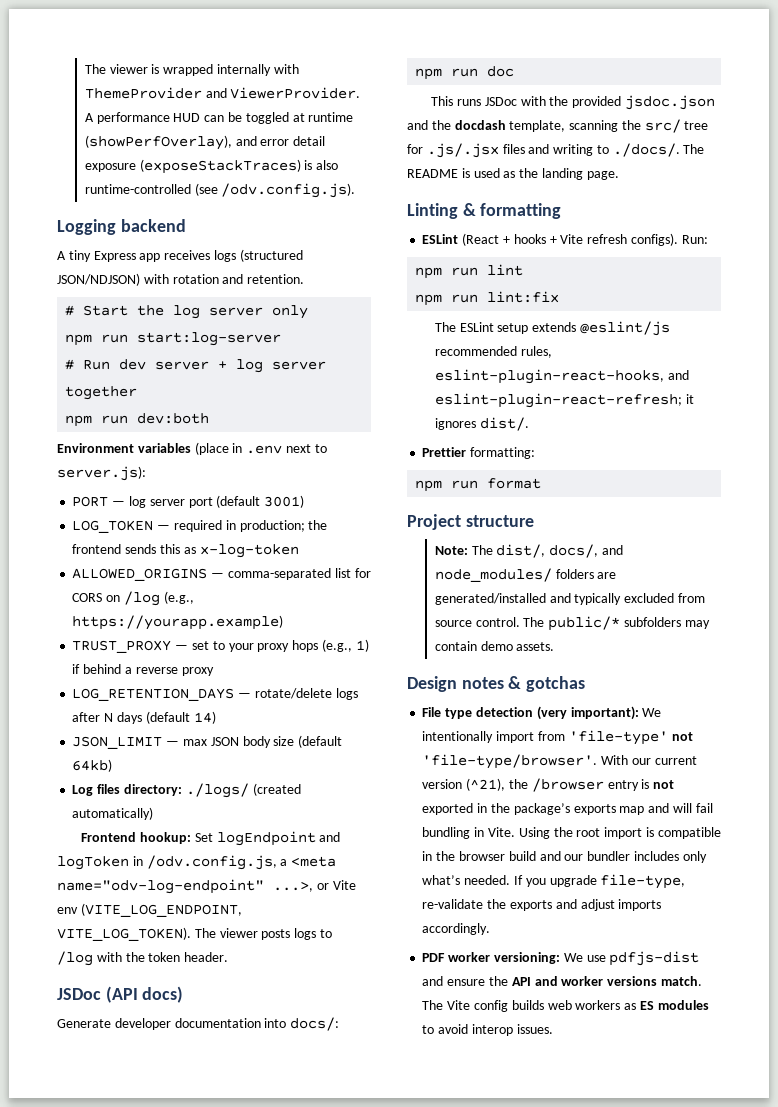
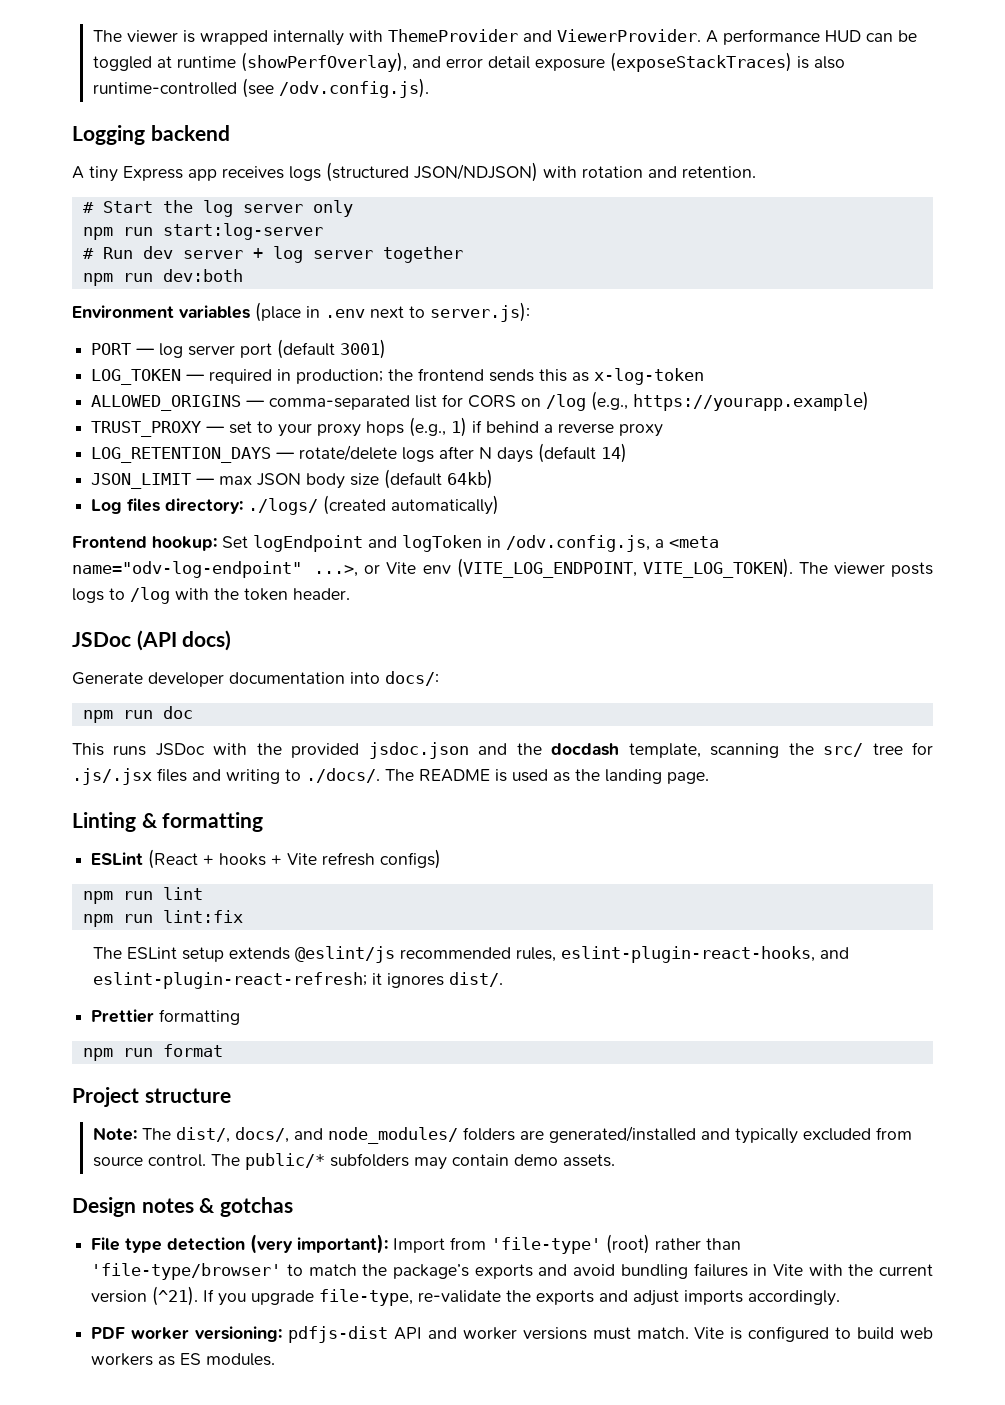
[630,233,708,246] configs). Run: -> [380,849,442,869] configs)
[470,447,536,459] formatting: -> [159,1009,241,1025] formatting
[642,708,662,717] [422,730,693,745] [422,754,697,769] [422,778,675,792] [422,803,713,815] [422,827,721,839] [422,851,707,863] [422,875,511,885] We intentionally import from 'file-type' not 'file-type/browser'. With our current version (^21), the /browser entry is not exported in the package’s exports map and will fail bundling in Vite. Using the root import is compatible in the browser build and our bundler includes only what’s needed. -> [393,1234,742,1254] [91,1263,933,1280] [91,1286,199,1306] Import from 'file-type' (root) rather than 'file-type/browser' to match the package’s exports and avoid bundling failures in Vite with the current version (^21).
[563,951,700,966] [422,976,702,986] [422,1000,709,1012] [422,1024,553,1036] We use pdfjs-dist and ensure the API and worker versions match. The Vite config builds web workers as ES modules to avoid interop issues. -> [288,1326,933,1343] [91,1353,276,1366] pdfjs-dist API and worker versions must match. Vite is configured to build web workers as ES modules.

